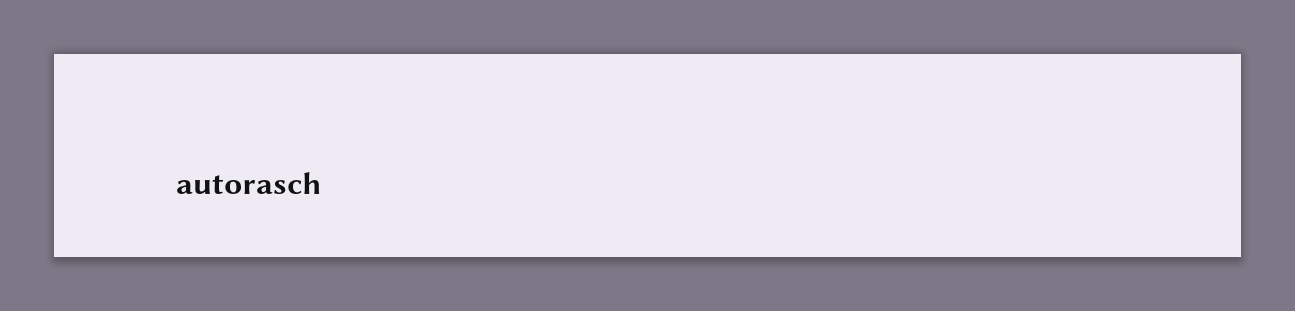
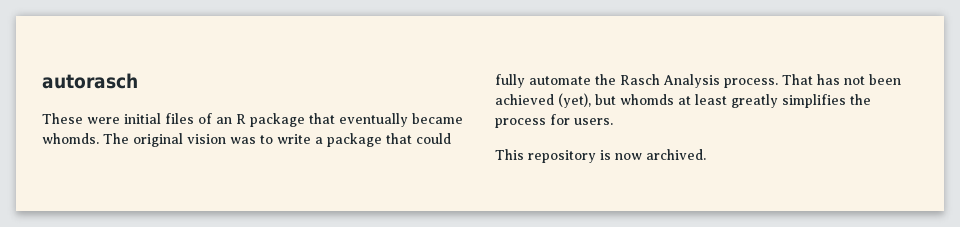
(322, 183) none -> [42,113,463,127] [42,133,451,147] [495,74,901,88] [495,93,871,108] [495,114,613,128] [495,149,706,163] // These were initial files of an R package that eventually became whomds. The original vision was to write a package that could fully automate the Rasch Analysis process. That has not been achieved (yet), but whomds at least greatly simplifies the process for users. // This repository is now archived.

